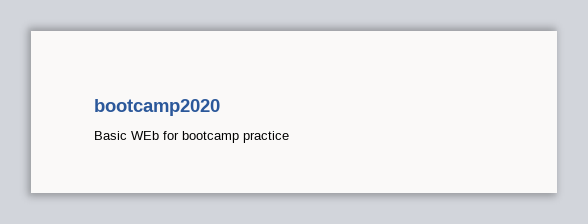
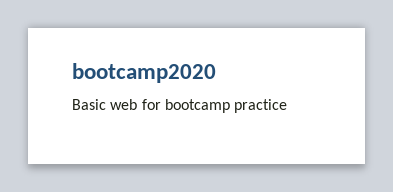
[131,131,159,140] WEb -> [110,99,138,110] web

